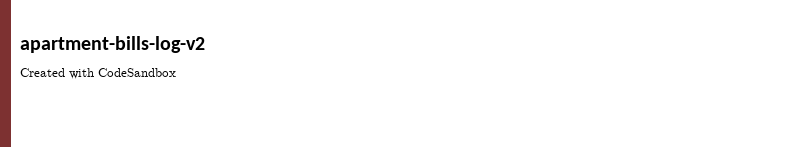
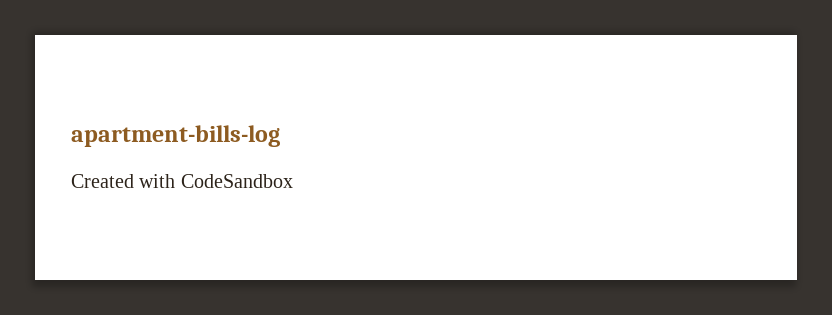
[20,36,205,53] apartment-bills-log-v2 -> [71,125,280,147] apartment-bills-log

